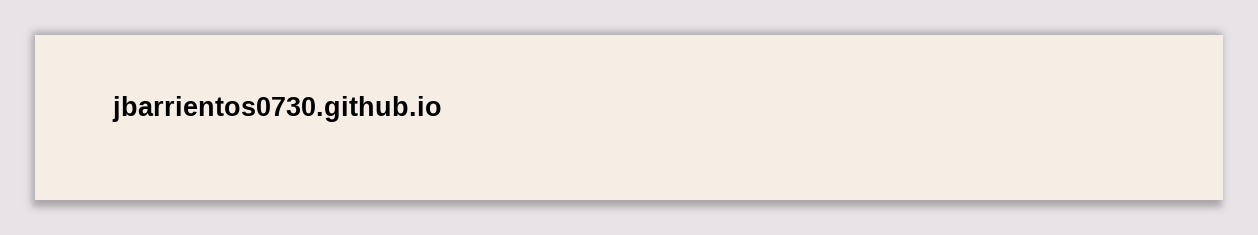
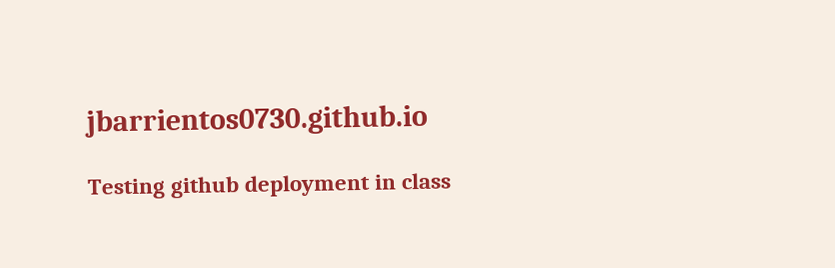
(442, 109) none -> [87,172,452,200] // Testing github deployment in class

